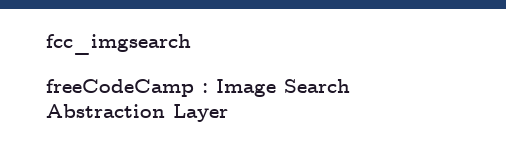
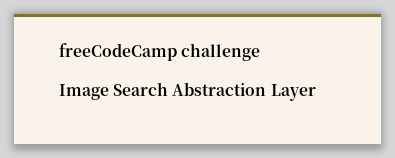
[46,34,191,55] [46,79,208,97] fcc_imgsearch // freeCodeCamp : -> [59,43,261,61] freeCodeCamp challenge //

